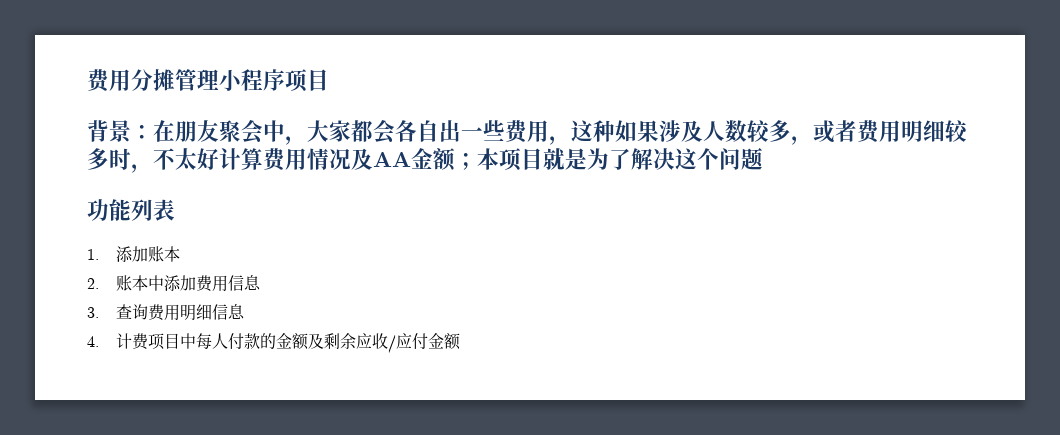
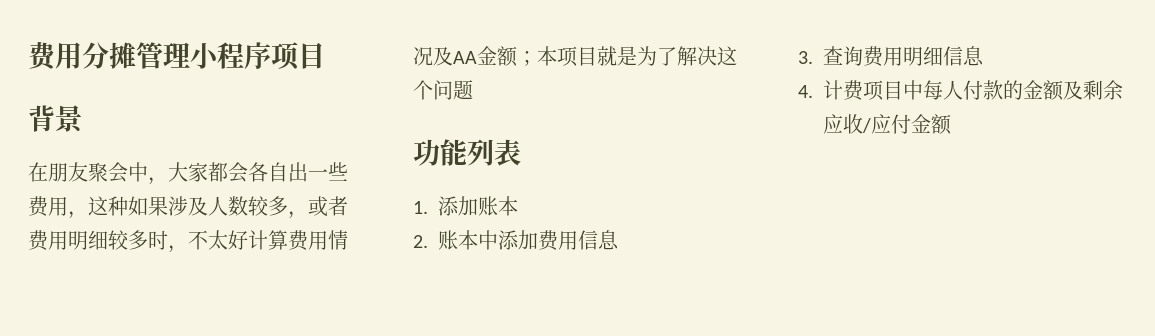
[131,125,153,139] ： -> (83, 119) //

